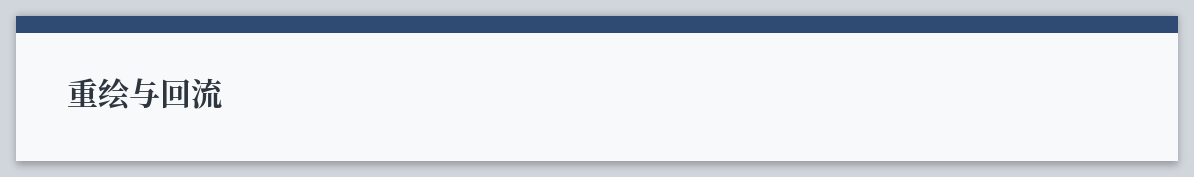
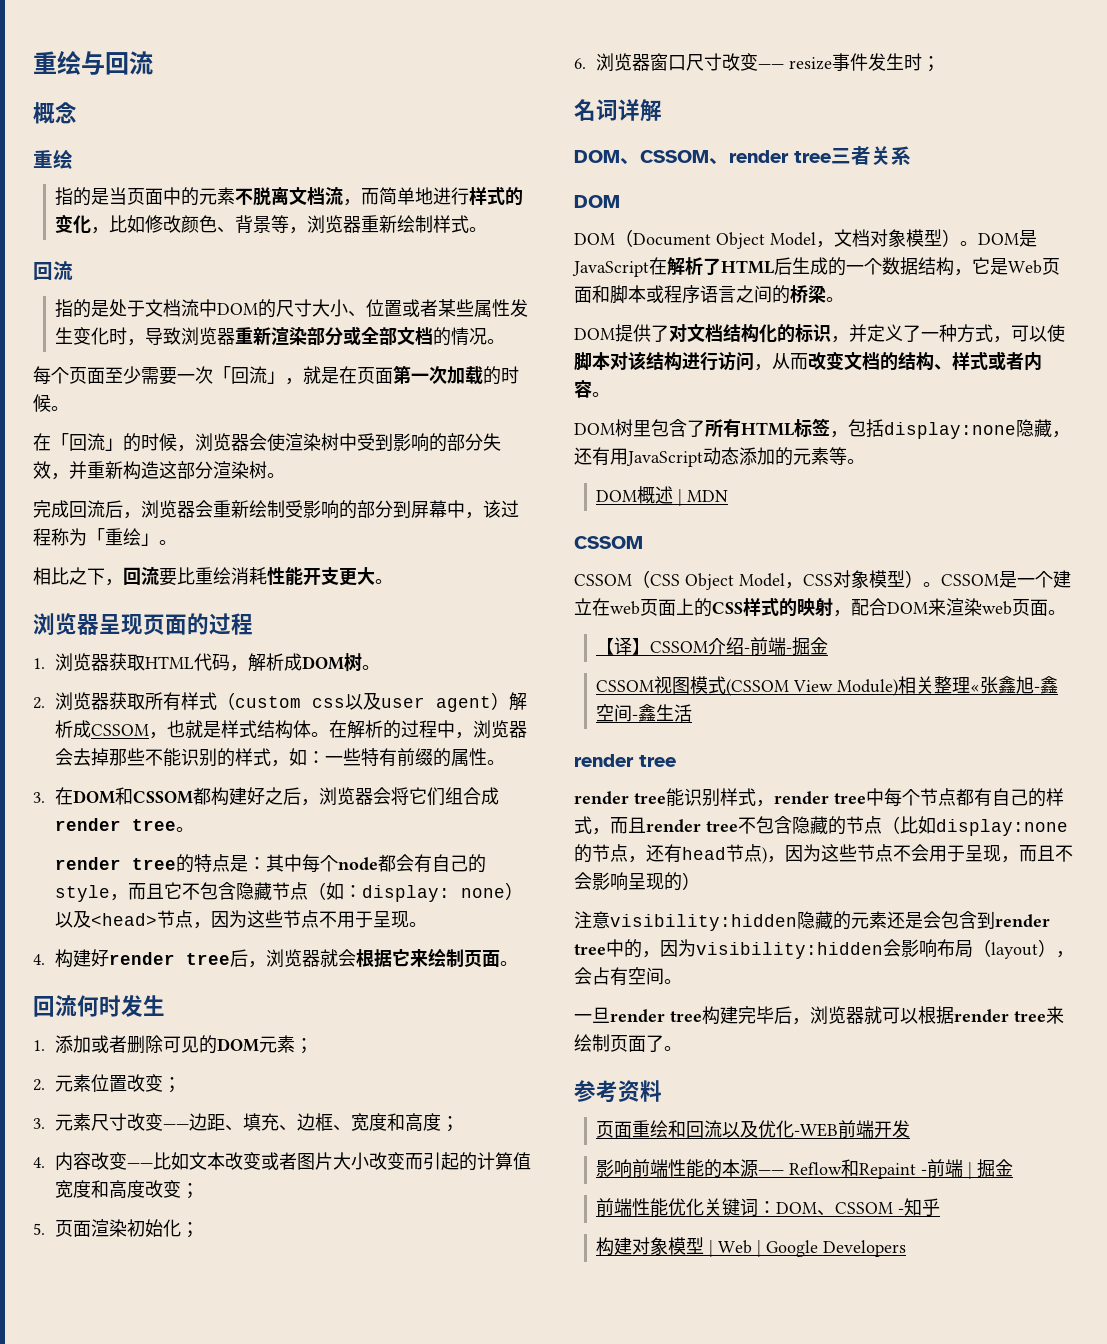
(223, 93) none -> [33,102,77,124] [33,149,73,169] [55,187,524,206] [55,214,488,234] [33,261,73,281] [55,299,529,318] [55,326,506,346] [33,365,519,385] [33,394,69,412] [33,433,501,452] [33,461,285,480] [33,500,519,519] [33,528,177,546] [33,567,393,586] [33,613,253,636] [33,653,381,672] [33,692,528,712] [55,720,528,739] [55,748,506,767] [33,787,500,806] [55,818,195,832] [55,854,487,873] [55,882,524,902] [55,910,428,929] [33,948,519,968] [33,995,165,1017] [33,1035,314,1054] [33,1074,182,1093] [33,1113,460,1132] [33,1152,532,1171] [55,1180,200,1199] [33,1219,200,1238] [574,53,941,72] [574,99,662,122] [574,146,911,165] [574,195,620,208] [574,229,1037,249] [572,257,1060,277] [574,285,844,304] [574,324,1065,343] [574,351,1042,371] [574,380,610,398] [574,418,1070,439] [574,447,865,467] [596,486,729,506] [574,536,643,549] [574,570,1071,590] [574,598,1066,617] [596,637,829,656] [596,676,1059,696] [596,704,693,722] [574,754,676,767] [574,788,1064,807] [574,816,1068,836] [574,844,1073,864] [574,872,700,891] [574,911,1050,931] [574,939,1074,959] [574,967,682,986] [574,1006,1064,1025] [574,1034,682,1052] [574,1080,662,1103] [596,1120,911,1138] [596,1159,1014,1179] [596,1198,941,1217] [596,1237,907,1257] // 概念 // 重绘 // 指的是当页面中的元素不脱离文档流，而简单地进行样式的变化，比如修改颜色、背景等，浏览器重新绘制样式。 // 回流 // 指的是处于文档流中DOM的尺寸大小、位置或者某些属性发生变化时，导致浏览器重新渲染部分或全部文档的情况。 // 每个页面至少需要一次「回流」，就是在页面第一次加载的时候。 // 在「回流」的时候，浏览器会使渲染树中受到影响的部分失效，并重新构造这部分渲染树。 // 完成回流后，浏览器会重新绘制受影响的部分到屏幕中，该过程称为「重绘」。 // 相比之下，回流要比重绘消耗性能开支更大。 // 浏览器呈现页面的过程 // 1.浏览器获取HTML代码，解析成DOM树。 // 2.浏览器获取所有样式（custom css以及user agent）解析成CSSOM，也就是样式结构体。在解析的过程中，浏览器会去掉那些不能识别的样式，如：一些特有前缀的属性。 // 3.在DOM和CSSOM都构建好之后，浏览器会将它们组合成render tree。 // render tree的特点是：其中每个node都会有自己的style，而且它不包含隐藏节点（如：display: none）以及<head>节点，因为这些节点不用于呈现。 // 4.构建好render tree后，浏览器就会根据它来绘制页面。 // 回流何时发生 // 1.添加或者删除可见的DOM元素； // 2.元素位置改变； // 3.元素尺寸改变——边距、填充、边框、宽度和高度； // 4.内容改变——比如文本改变或者图片大小改变而引起的计算值宽度和高度改变； // 5.页面渲染初始化； // 6.浏览器窗口尺寸改变—— resize事件发生时； // 名词详解 // DOM、CSSOM、render tree三者关系 // DOM // DOM（Document Object Model，文档对象模型）。DOM是JavaScript在解析了HTML后生成的一个数据结构，它是Web页面和脚本或程序语言之间的桥梁。 // DOM提供了对文档结构化的标识，并定义了一种方式，可以使脚本对该结构进行访问，从而改变文档的结构、样式或者内容。 // DOM树里包含了所有HTML标签，包括display:none隐藏，还有用JavaScript动态添加的元素等。 // DOM概述 | MDN // CSSOM // CSSOM（CSS Object Model，CSS对象模型）。CSSOM是一个建立在web页面上的CSS样式的映射，配合DOM来渲染web页面。 // 【译】CSSOM介绍-前端-掘金 // CSSOM视图模式(CSSOM View Module)相关整理«张鑫旭-鑫空间-鑫生活 // render tree // render tree能识别样式，render tree中每个节点都有自己的样式，而且render tree不包含隐藏的节点（比如display:none的节点，还有head节点)，因为这些节点不会用于呈现，而且不会影响呈现的） // 注意visibility:hidden隐藏的元素还是会包含到render tree中的，因为visibility:hidden会影响布局（layout），会占有空间。 // 一旦render tree构建完毕后，浏览器就可以根据render tree来绘制页面了。 // 参考资料 // 页面重绘和回流以及优化-WEB前端开发 // 影响前端性能的本源—— Reflow和Repaint -前端 | 掘金 // 前端性能优化关键词：DOM、CSSOM -知乎 // 构建对象模型 | Web | Google Developers

